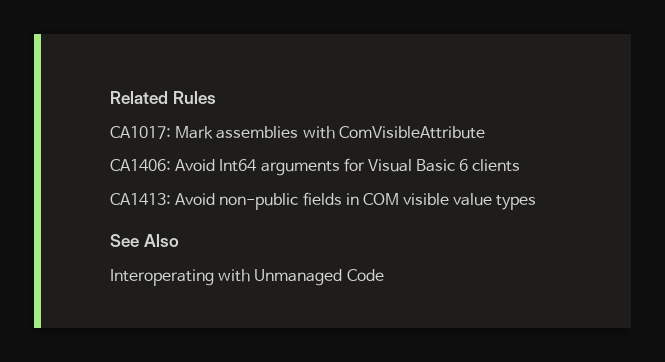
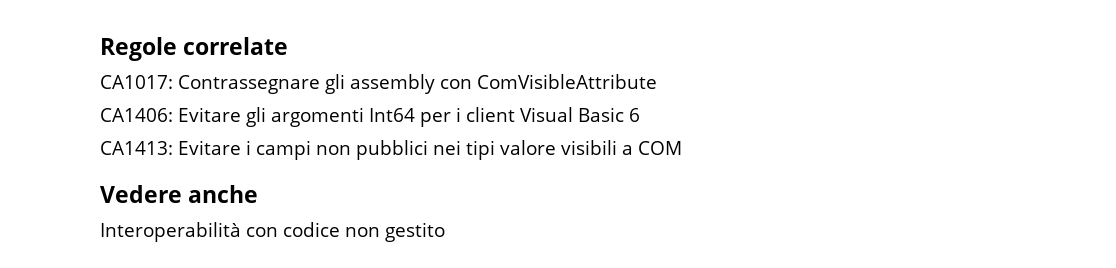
[110,91,216,104] Related Rules -> [100,37,289,61] Regole correlate
[175,126,485,139] [110,158,365,176] Mark assemblies with ComVisibleAttribute // CA1406: Avoid Int64 arguments for -> [178,74,657,94] [100,107,515,127] Contrassegnare gli assembly con ComVisibleAttribute // CA1406: Evitare gli argomenti Int64 per i client
[472,159,521,172] clients -> (640, 115) none
[175,192,537,210] [110,234,179,247] [110,269,384,286] Avoid non-public fields in COM visible value types // See Also // Interoperating with Unmanaged Code -> [178,140,682,160] [100,185,259,203] [100,222,445,242] Evitare i campi non pubblici nei tipi valore visibili a COM // Vedere anche // Interoperabilità con codice non gestito

